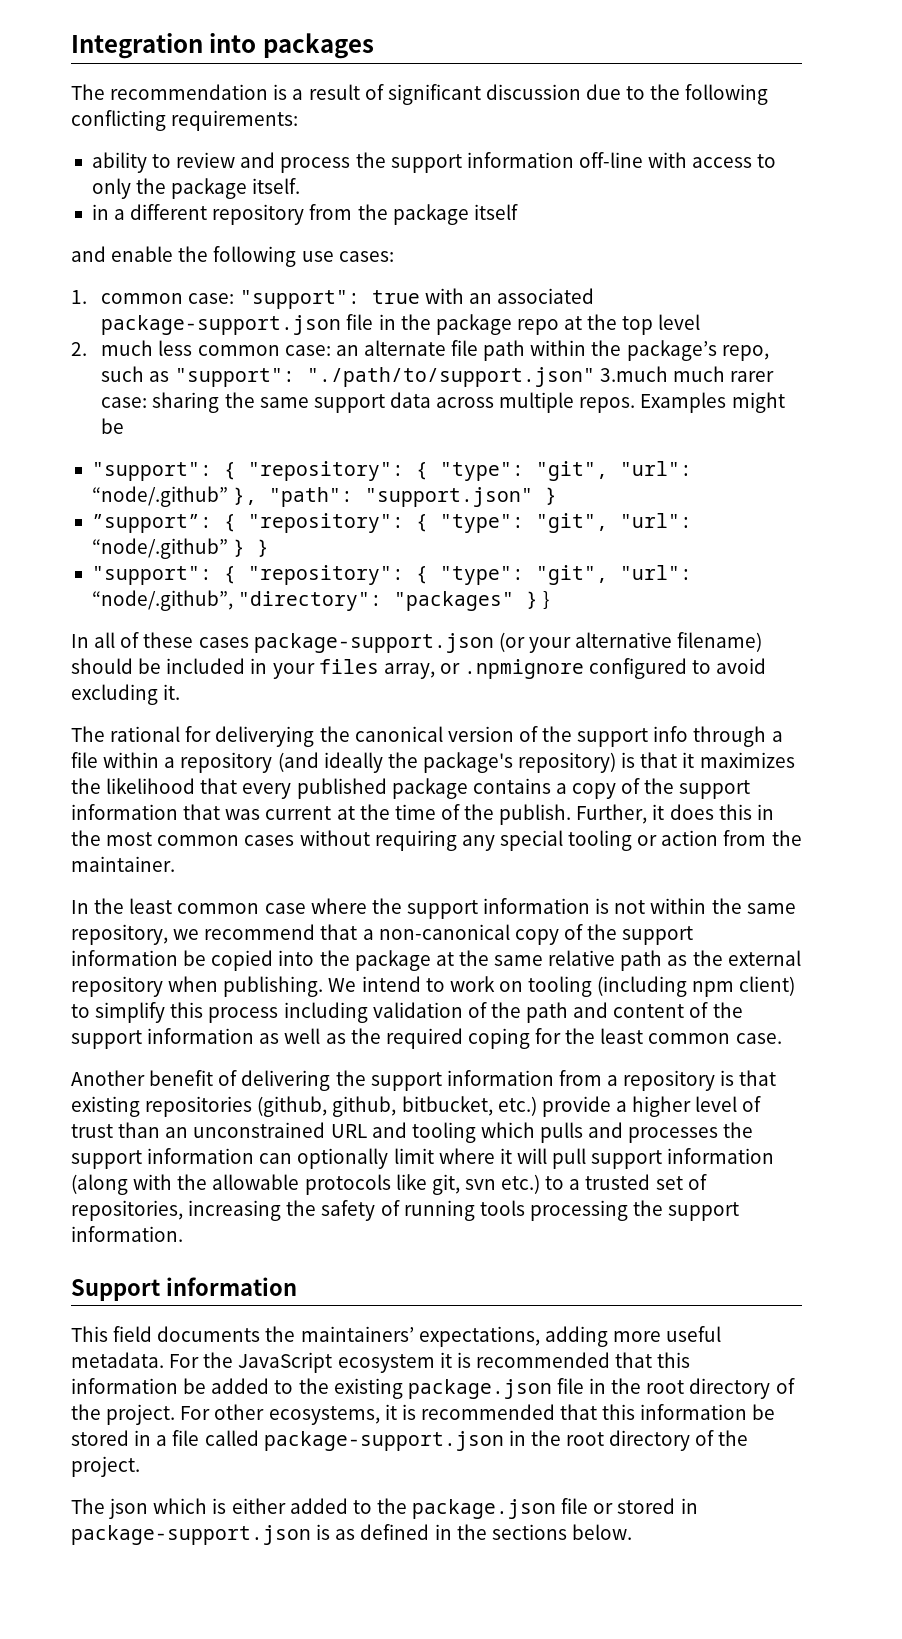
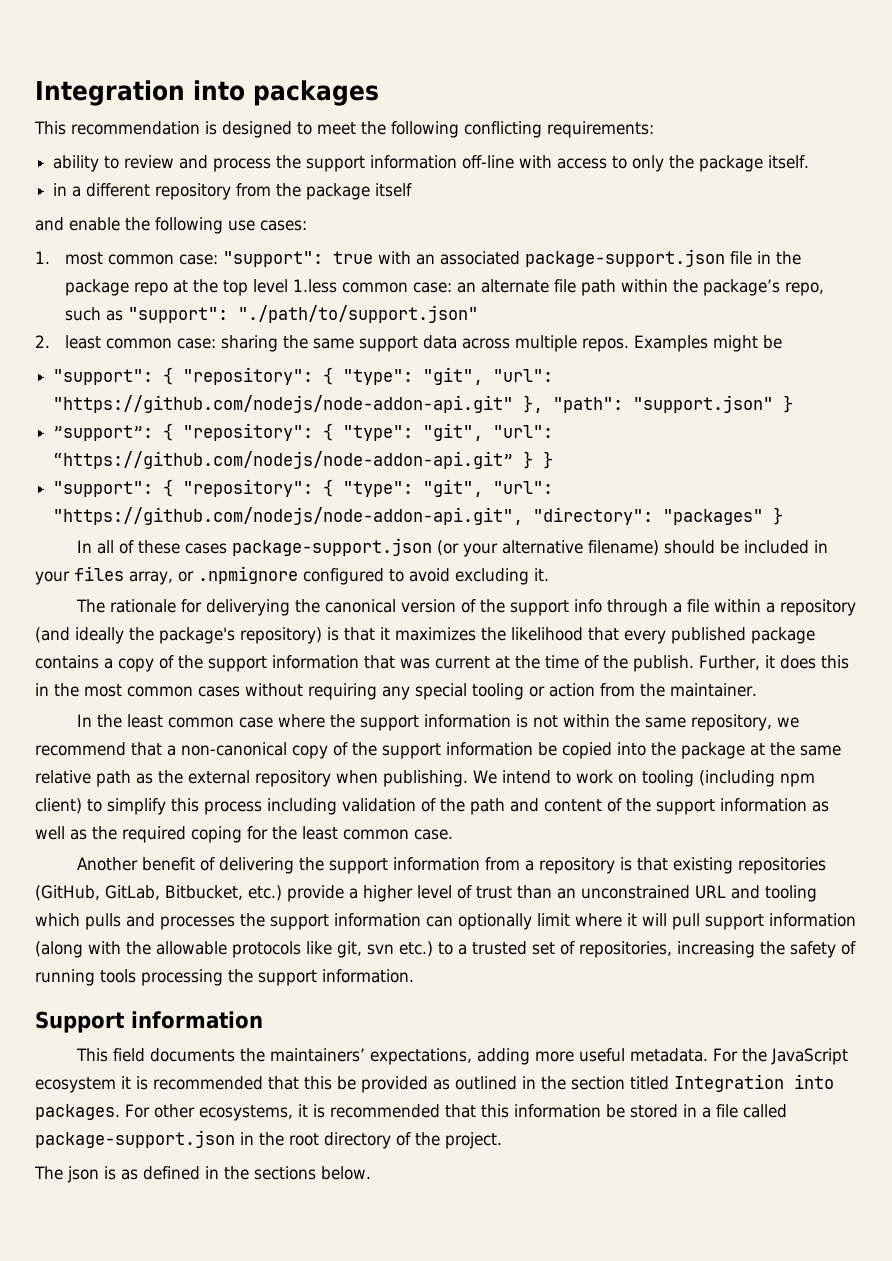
[71,84,105,100] The -> [34,121,66,135] This
[292,84,646,105] a result of significant discussion due to -> [222,121,356,138] designed to meet
(87, 297) none -> [65,252,104,265] most
[71,340,193,356] // 2. much less -> [293,279,338,293] 1.less
[599,366,774,382] 3.much much rarer -> [35,335,173,349] // 2. least common
[91,486,228,507] “node/.github” -> [53,395,514,413] "https://github.com/nodejs/node-addon-api.git"
[91,538,228,559] “node/.github” -> [53,451,514,469] “https://github.com/nodejs/node-addon-api.git”
[91,590,233,611] “node/.github”, -> [53,507,524,525] "https://github.com/nodejs/node-addon-api.git",
[543,591,550,609] } -> (784, 516) none
[110,726,181,742] rational -> [109,599,176,613] rationale
[257,1096,493,1117] (github, github, bitbucket, -> [35,885,243,901] (GitHub, GitLab, Bitbucket,
[71,1378,795,1399] [71,1404,176,1425] information be added to the existing package.json file in the root directory of the project. -> [337,1074,834,1093] [35,1104,120,1120] be provided as outlined in the section titled Integration into packages.
[153,1498,698,1519] [71,1525,311,1545] which is either added to the package.json file or stored in package-support.json -> (99, 1174) none

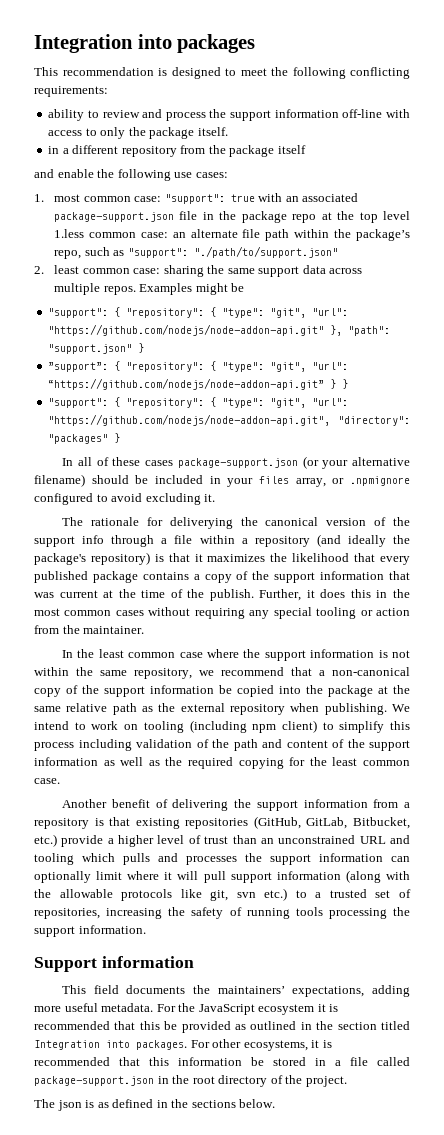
[191,826,242,843] coping -> [238,758,284,769] copying

